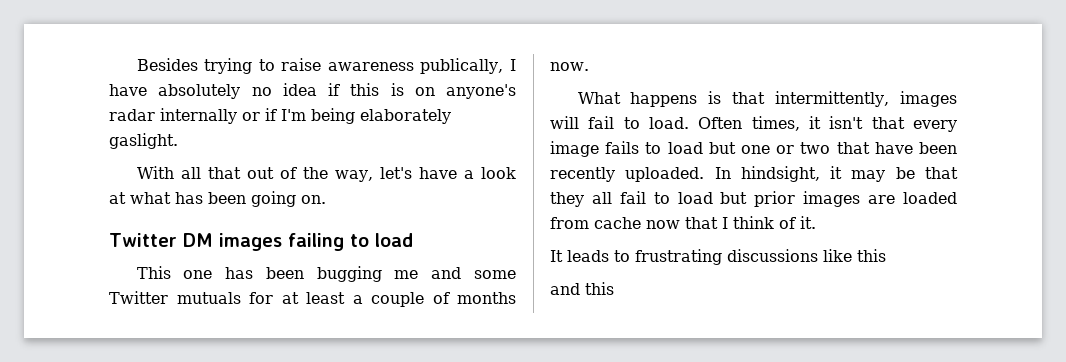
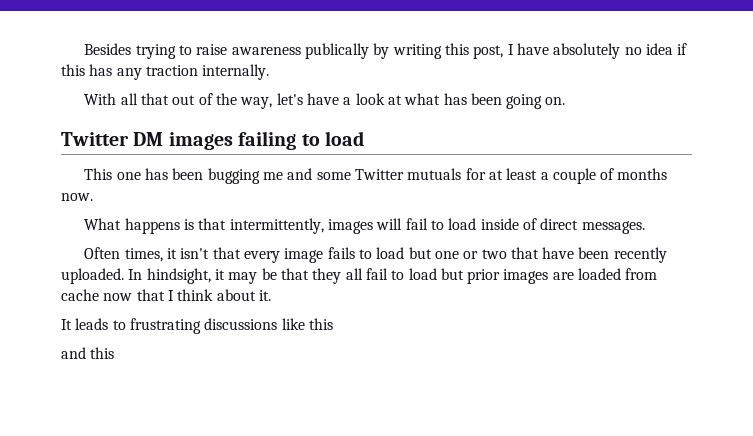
[420,58,504,74] publically, -> [304,43,504,59] publically by writing this post,
[390,83,516,99] [109,108,451,124] [109,133,178,149] is on anyone's radar internally or if I'm being elaborately gaslight. -> [89,64,270,80] has any traction internally.
[649,117,689,129] load. -> [448,218,645,234] load inside of direct messages. //
[779,217,796,229] of -> [216,289,256,301] about

